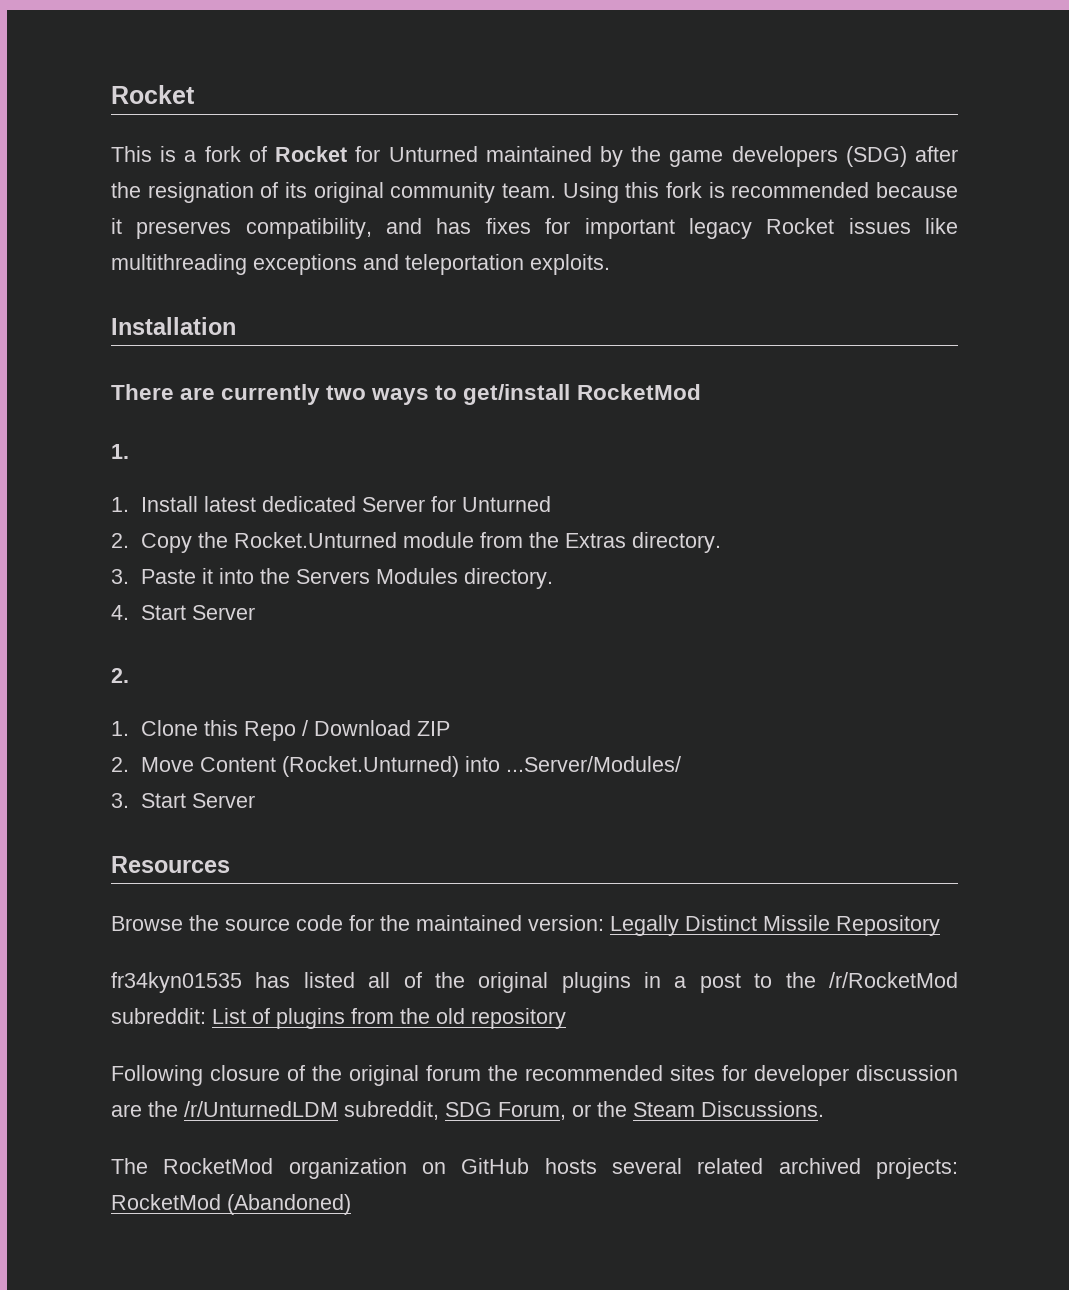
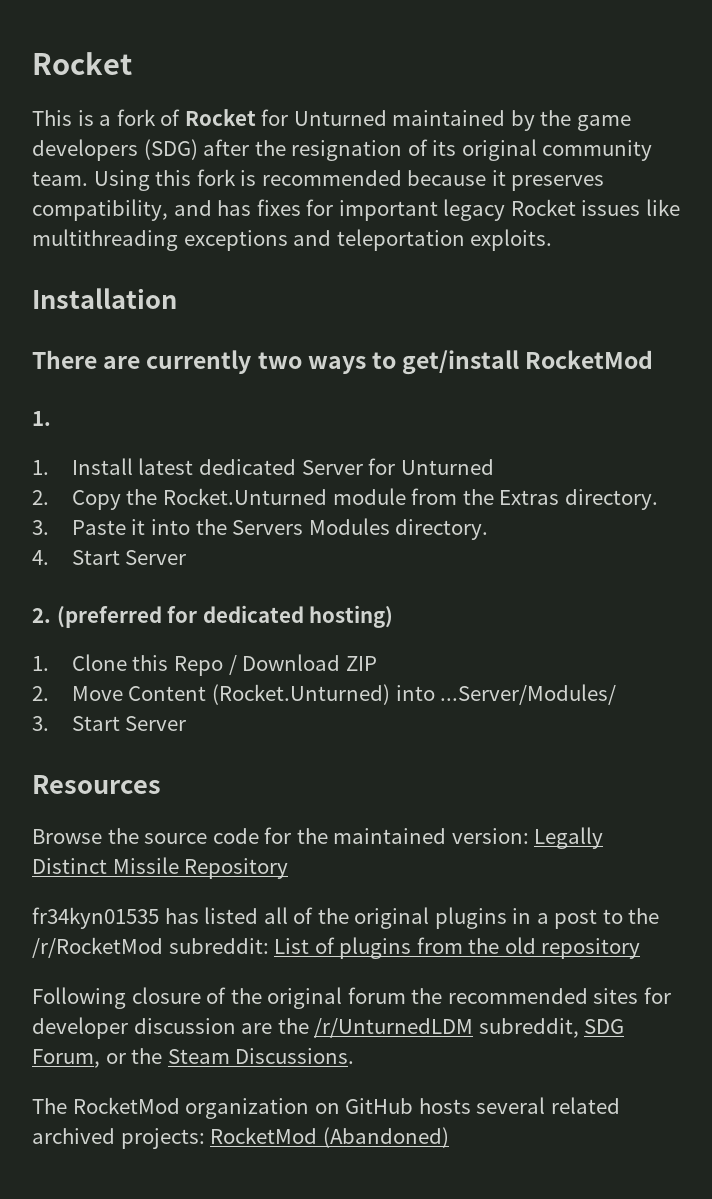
(129, 675) none -> [56,605,394,628] (preferred for dedicated hosting)

